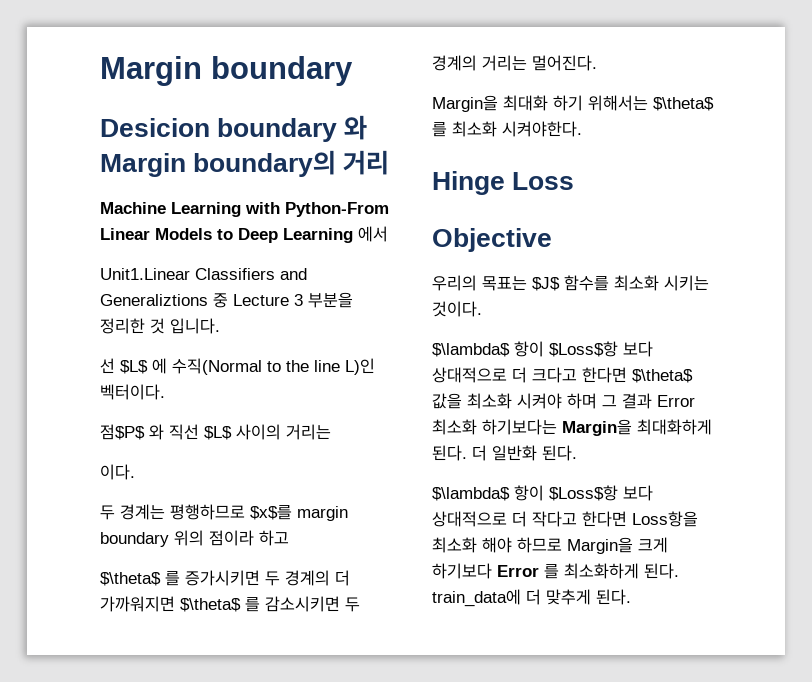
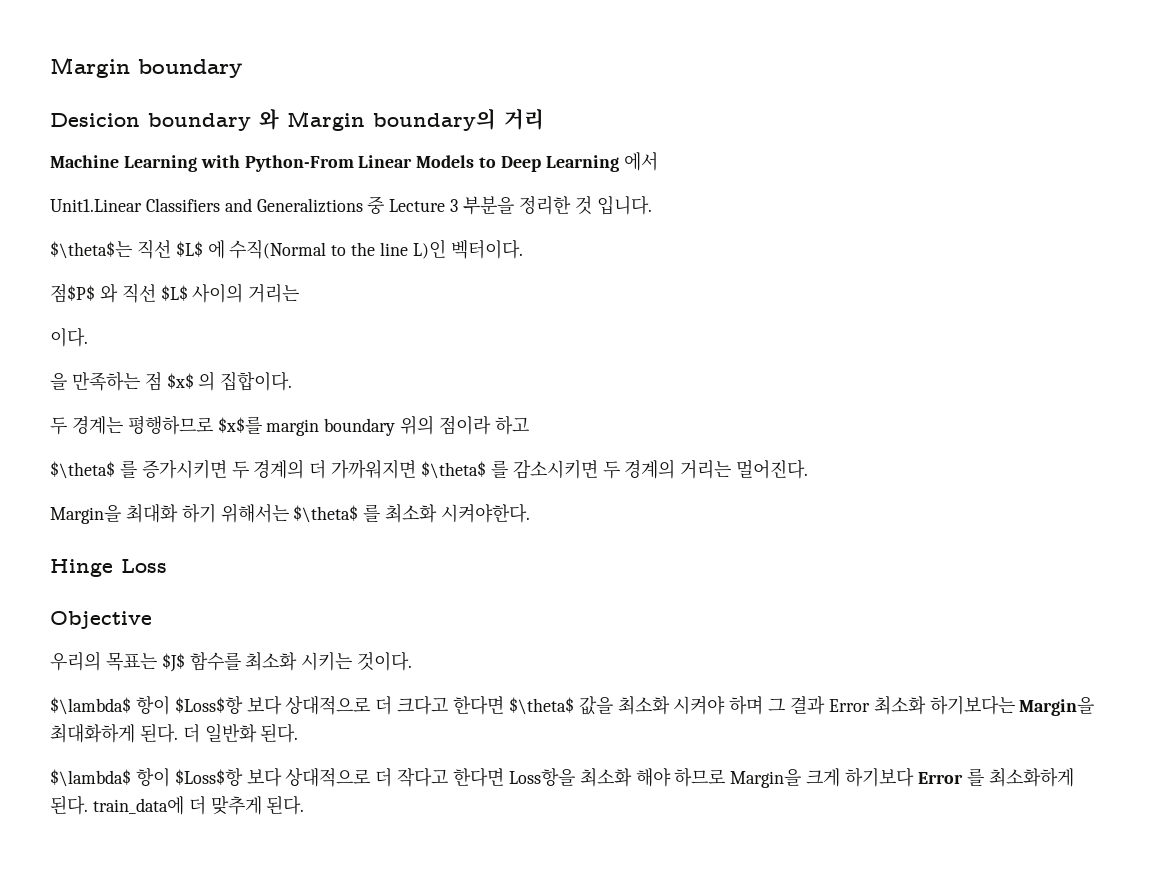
[100,358,115,374] 선 -> [50,240,171,259] $\theta$는 직선
(135, 472) none -> [50,371,293,391] // 을 만족하는 점 $x$ 의 집합이다.

